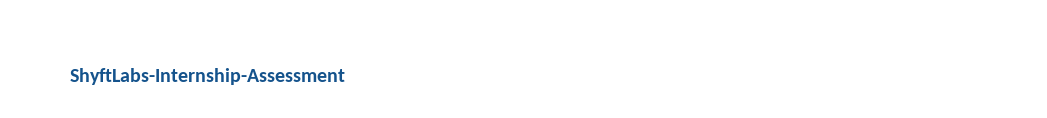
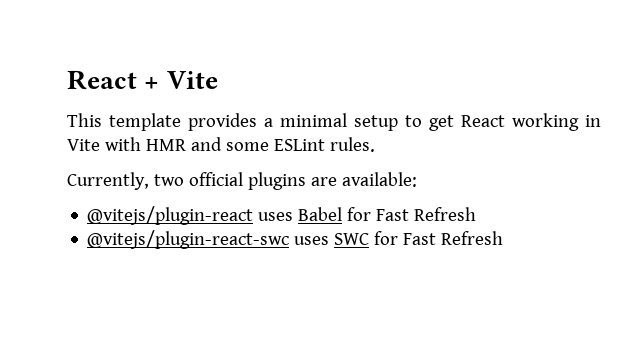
[70,68,345,85] ShyftLabs-Internship-Assessment -> [67,70,218,90] [67,113,601,131] [67,137,375,152] [67,172,417,190] [87,206,477,225] [87,230,504,249] React + Vite // This template provides a minimal setup to get React working in Vite with HMR and some ESLint rules. // Currently, two official plugins are available: // @vitejs/plugin-react uses Babel for Fast Refresh // @vitejs/plugin-react-swc uses SWC for Fast Refresh

